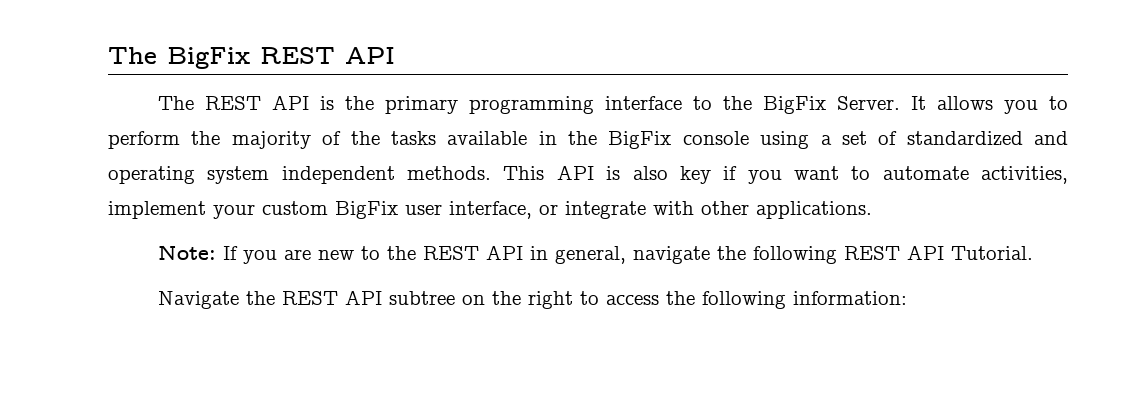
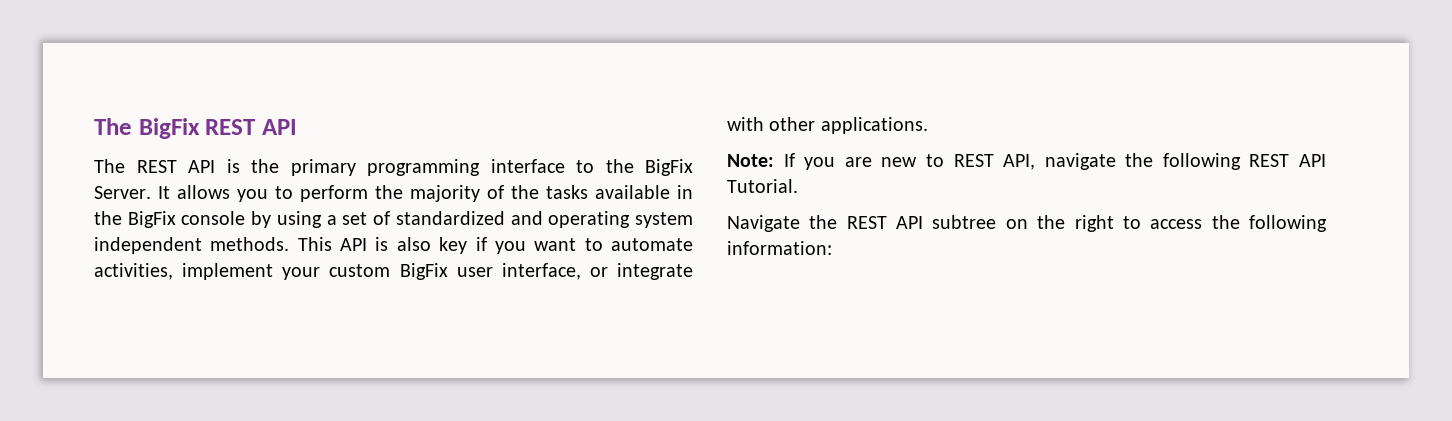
(749, 138) none -> [251,211,272,228] by
[386,245,626,264] the REST API in general, -> [953,154,1036,170] REST API,

